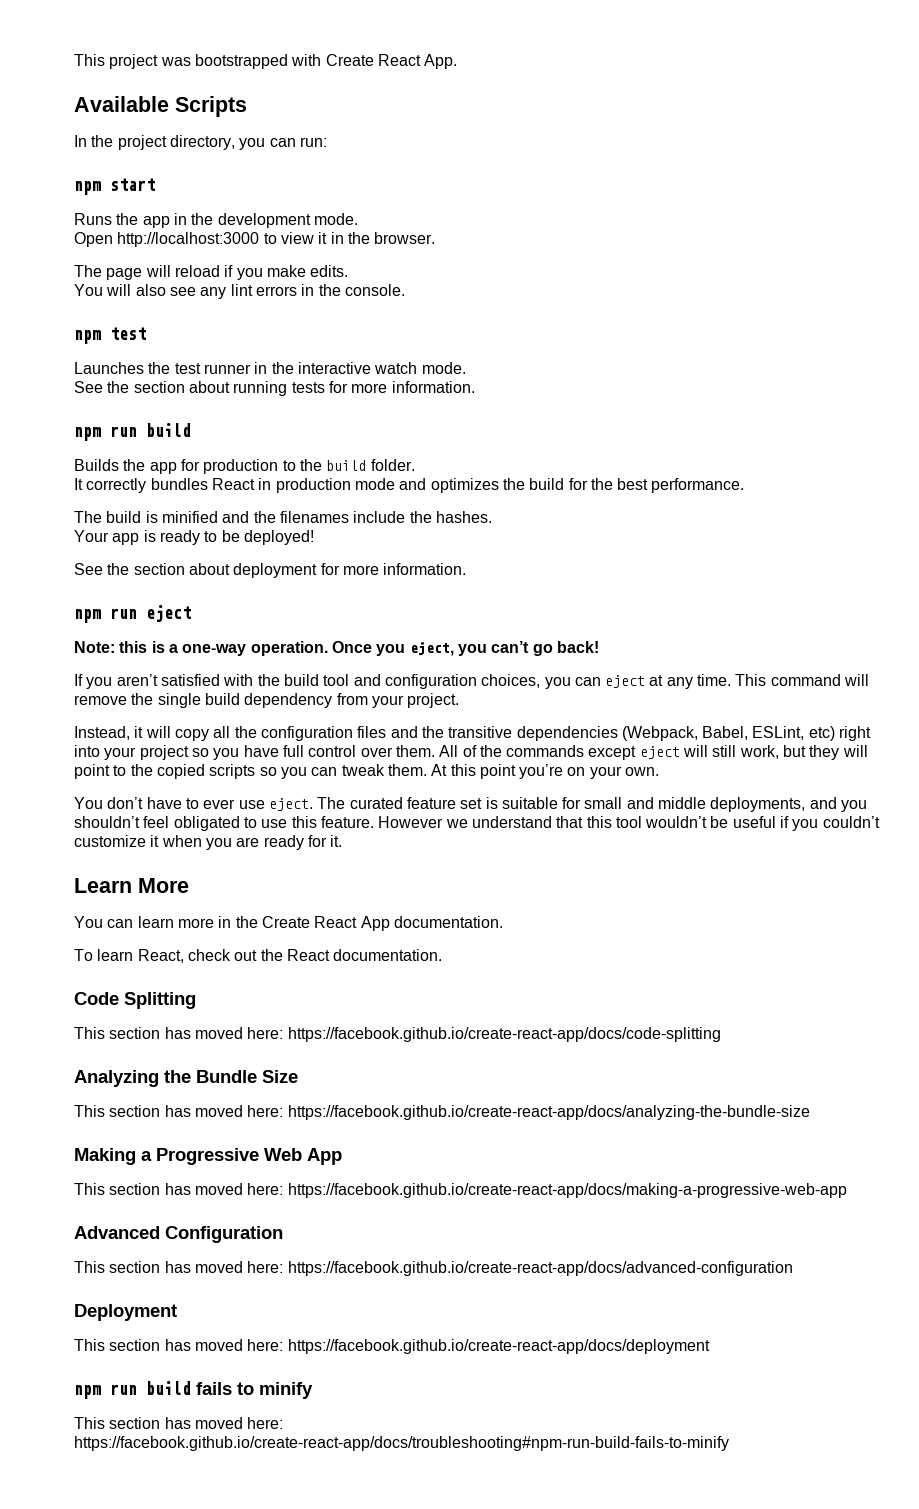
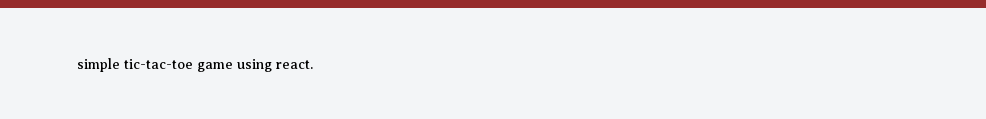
[74,54,458,69] [74,96,247,117] [74,135,327,150] [74,178,155,195] [74,213,358,228] [74,232,436,247] [74,265,349,280] [74,284,405,299] [74,327,146,344] [74,362,466,374] [74,381,475,396] [74,423,191,441] [74,459,415,474] [74,478,745,493] [74,511,492,523] [74,530,314,545] [74,563,467,578] [74,605,191,623] [74,641,599,656] [74,674,870,689] [74,693,460,708] [74,726,872,741] [74,745,868,760] [74,764,660,779] [74,797,868,812] [74,816,880,831] [74,835,343,850] [74,878,189,893] [74,916,503,931] [74,949,443,963] [74,992,196,1009] [74,1027,721,1042] [74,1070,298,1087] [74,1105,810,1120] [74,1148,342,1165] [74,1183,847,1198] [74,1226,283,1243] [74,1261,793,1276] [74,1304,177,1321] [74,1339,710,1354] [74,1381,313,1399] [74,1417,284,1429] [74,1436,729,1451] This project was bootstrapped with Create React App. // Available Scripts // In the project directory, you can run: // npm start // Runs the app in the development mode. // Open http://localhost:3000 to view it in the browser. // The page will reload if you make edits. // You will also see any lint errors in the console. // npm test // Launches the test runner in the interactive watch mode. // See the section about running tests for more information. // npm run build // Builds the app for production to the build folder. // It correctly bundles React in production mode and optimizes the build for the best performance. // The build is minified and the filenames include the hashes. // Your app is ready to be deployed! // See the section about deployment for more information. // npm run eject // Note: this is a one-way operation. Once you eject, you can’t go back! // If you aren’t satisfied with the build tool and configuration choices, you can eject at any time. This command will remove the single build dependency from your project. // Instead, it will copy all the configuration files and the transitive dependencies (Webpack, Babel, ESLint, etc) right into your project so you have full control over them. All of the commands except eject will still work, but they will point to the copied scripts so you can tweak them. At this point you’re on your own. // You don’t have to ever use eject. The curated feature set is suitable for small and middle deployments, and you shouldn’t feel obligated to use this feature. However we understand that this tool wouldn’t be useful if you couldn’t customize it when you are ready for it. // Learn More // You can learn more in the Create React App documentation. // To learn React, check out the React documentation. // Code Splitting // This section has moved here: https://facebook.github.io/create-react-app/docs/code-splitting // Analyzing the Bundle Size // This section has moved here: https://facebook.github.io/create-react-app/docs/analyzing-the-bundle-size // Making a Progressive Web App // This section has moved here: https://facebook.github.io/create-react-app/docs/making-a-progressive-web-app // Advanced Configuration // This section has moved here: https://facebook.github.io/create-react-app/docs/advanced-configuration // Deployment // This section has moved here: https://facebook.github.io/create-react-app/docs/deployment // npm run build fails to minify // This section has moved here: https://facebook.github.io/create-react-app/docs/troubleshooting#npm-run-build-fails-to-minify -> [77,58,313,72] simple tic-tac-toe game using react.

